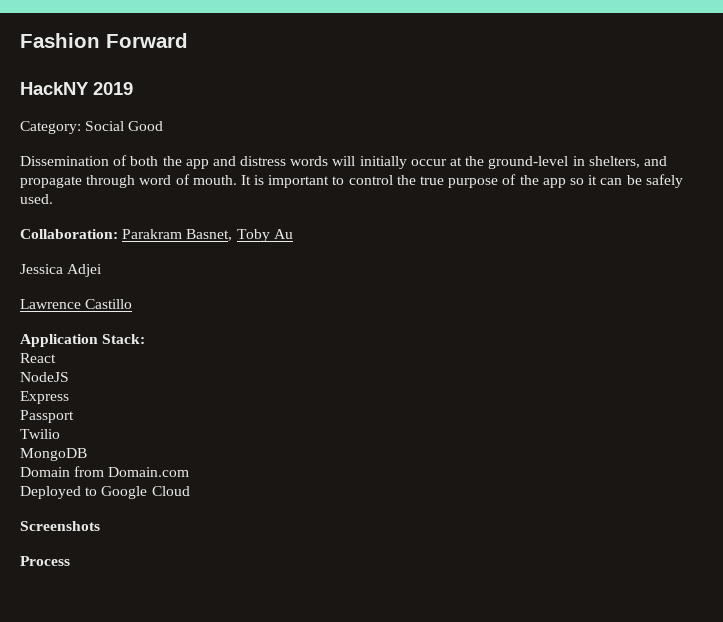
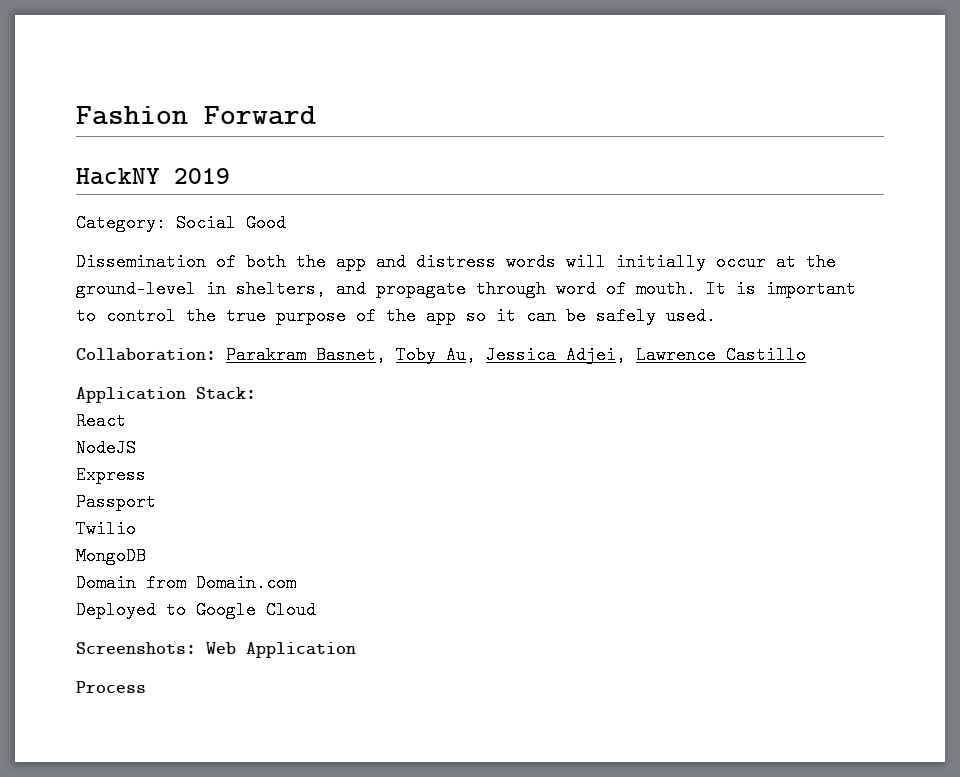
[273,229,293,239] [20,264,103,277] Au // Jessica Adjei // -> [446,346,626,364] Au, Jessica Adjei,
[20,521,100,531] Screenshots -> [76,642,356,658] Screenshots: Web Application

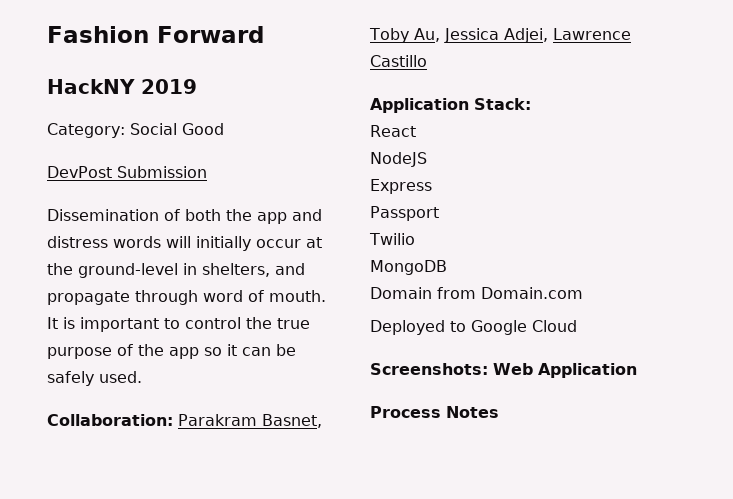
(286, 223) none -> [47,166,207,178] // DevPost Submission
(146, 687) none -> [446,406,499,418] Notes

